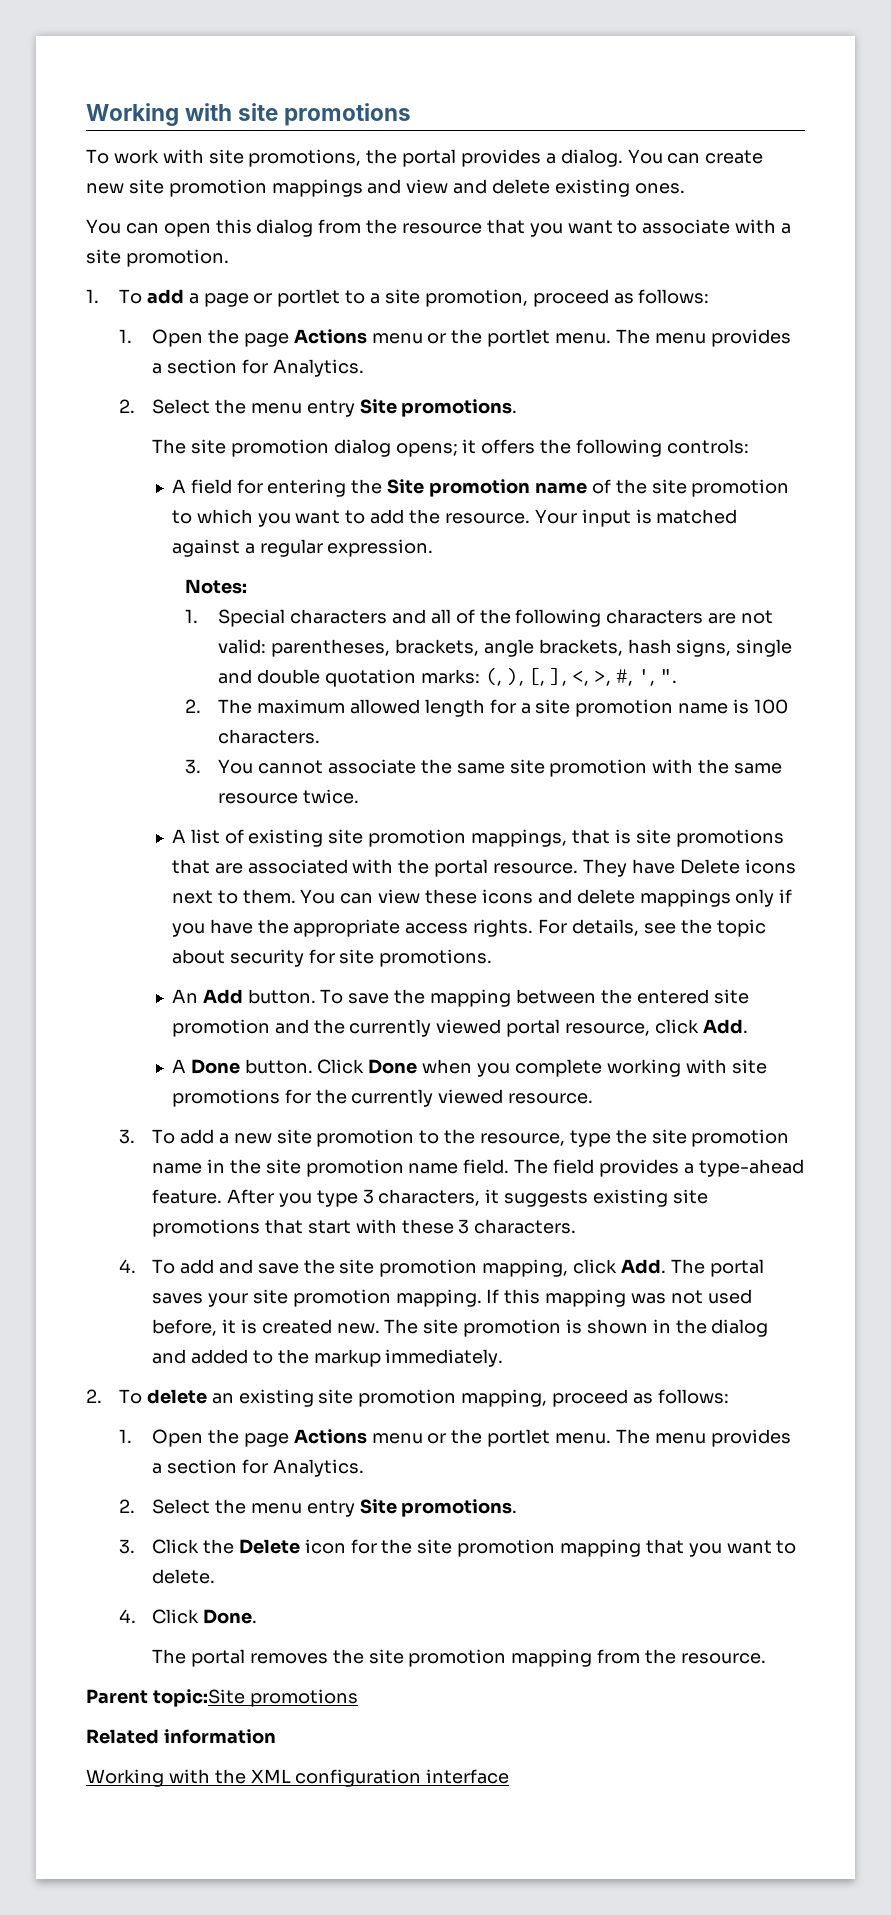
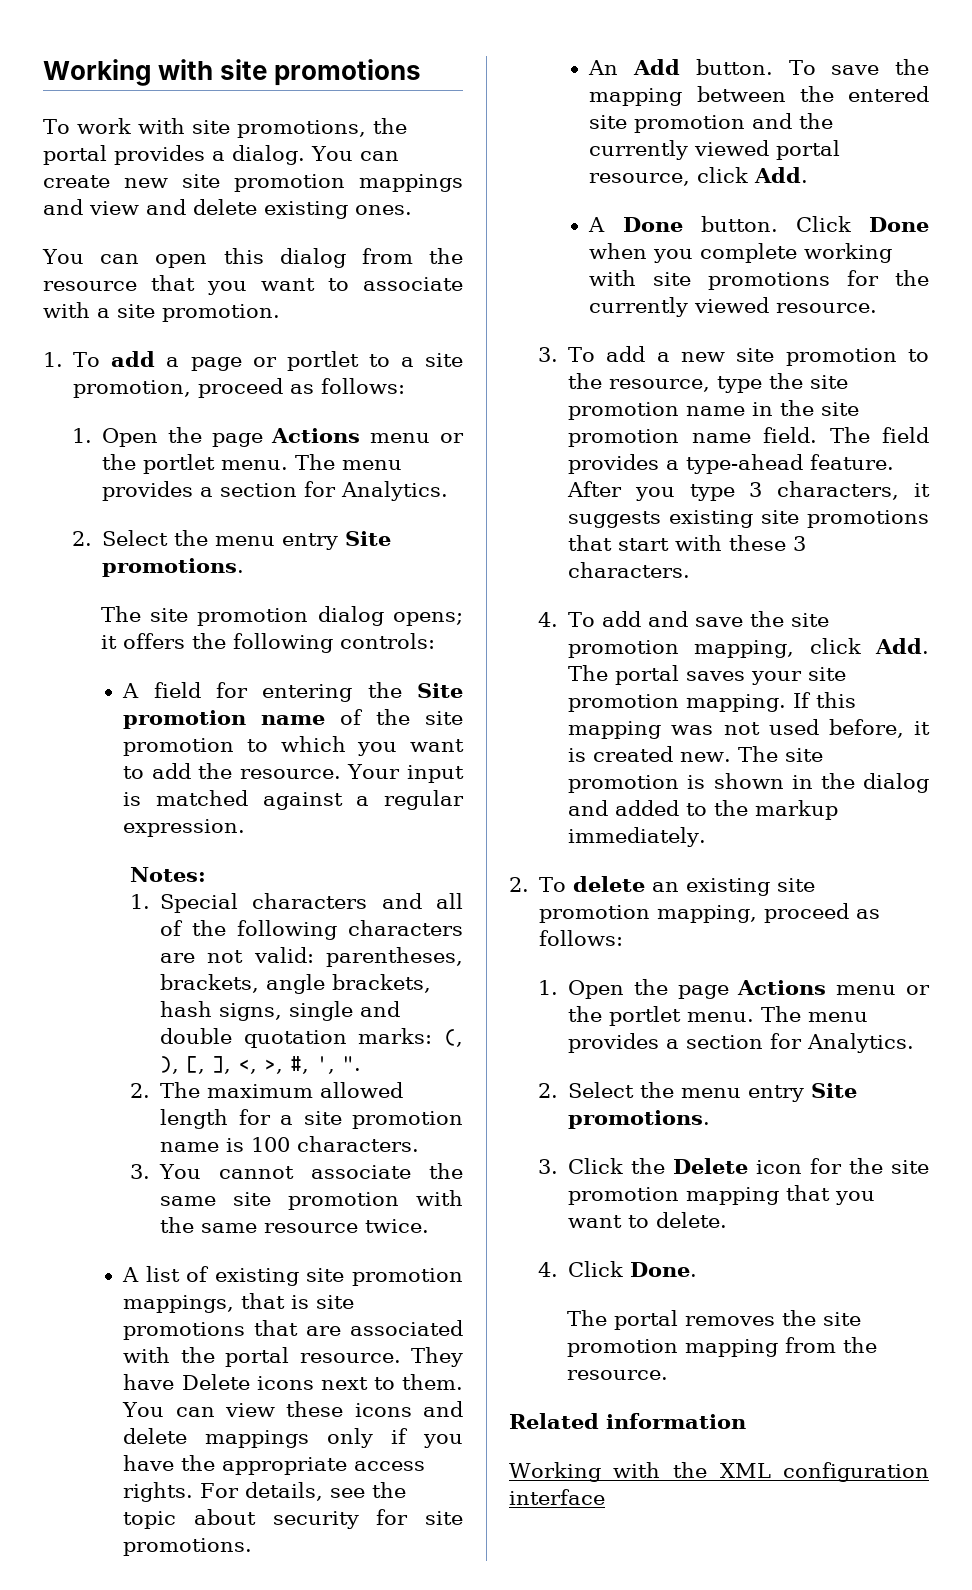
[86,1689,358,1707] // Parent topic:Site promotions -> (668, 1375) none

